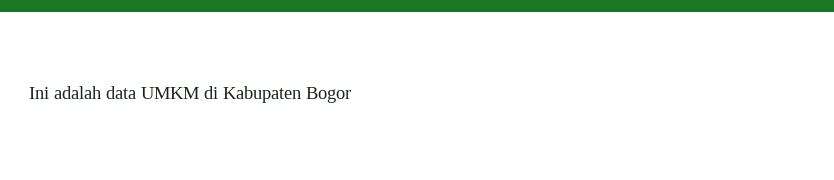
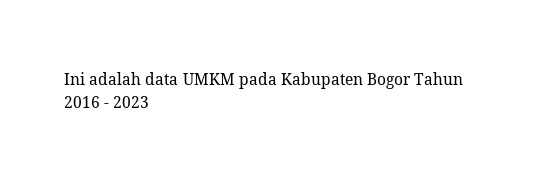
[204,86,218,99] di -> [238,72,277,89] pada
(351, 95) none -> [414,72,464,85] [64,96,150,108] Tahun 2016 - 2023

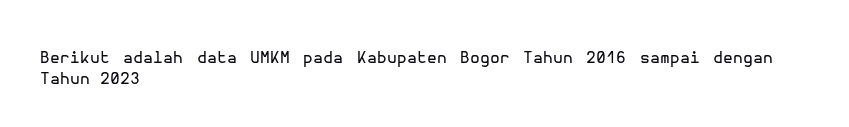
[64,72,85,85] Ini -> [40,51,110,63] Berikut
[104,103,110,108] - -> [639,51,773,68] [40,72,90,84] sampai dengan Tahun

